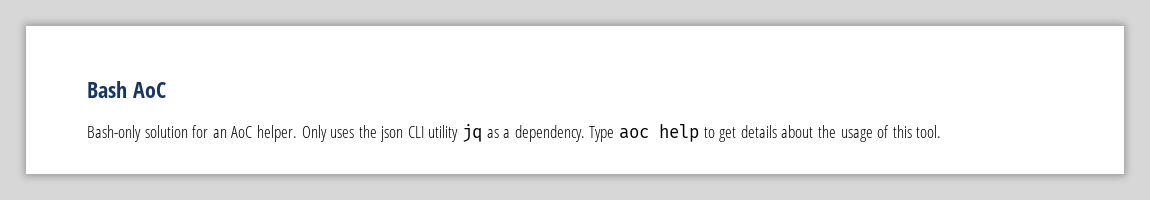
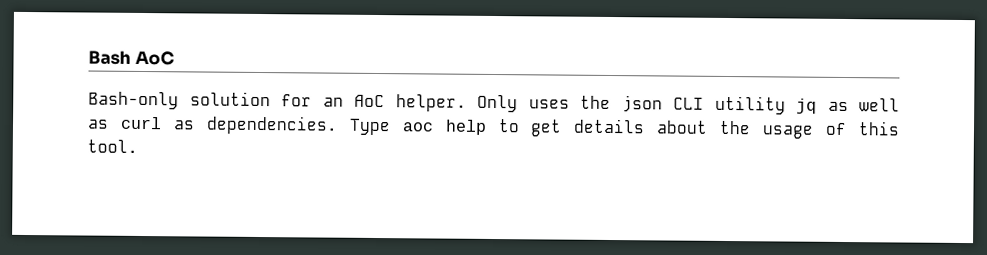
[503,125,585,142] a dependency. -> [859,98,900,112] [87,115,338,135] well as curl as dependencies.

